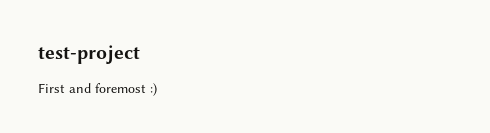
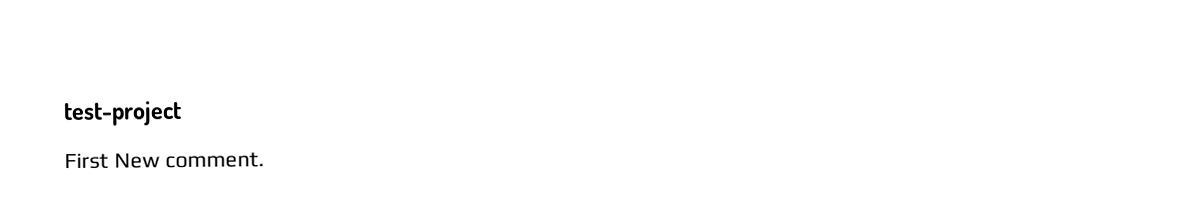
[69,83,157,96] and foremost :) -> [113,152,265,169] New comment.

